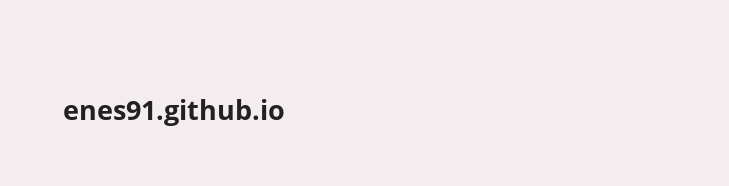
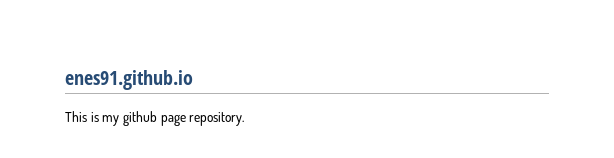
(285, 112) none -> [65,111,245,126] // This is my github page repository.

